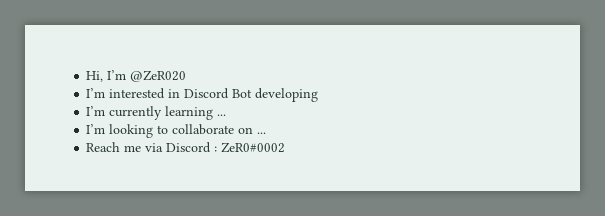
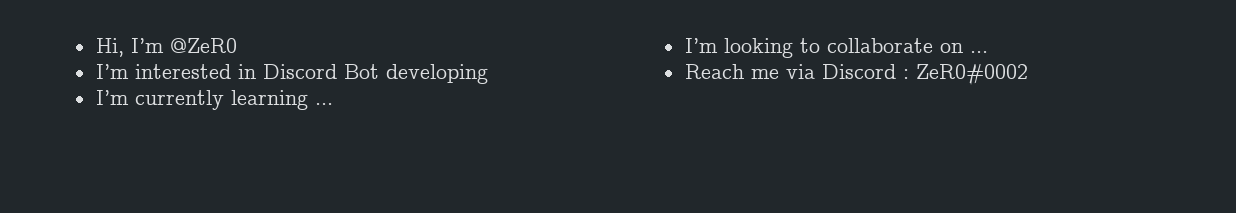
[130,70,187,82] @ZeR020 -> [169,38,237,53] @ZeR0

